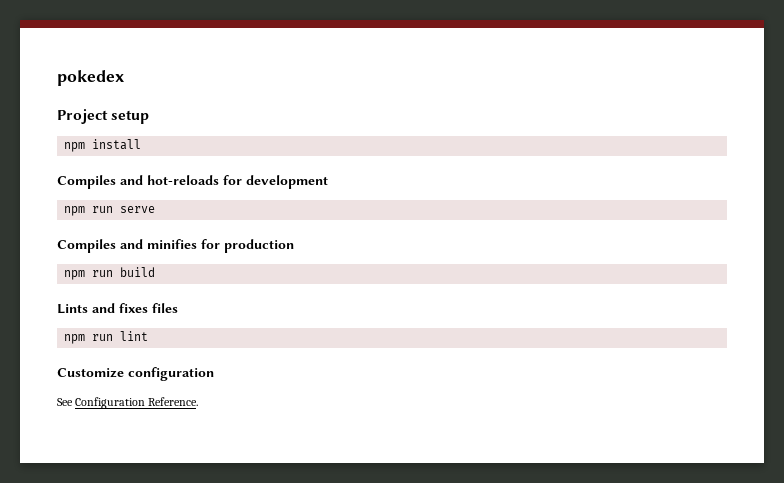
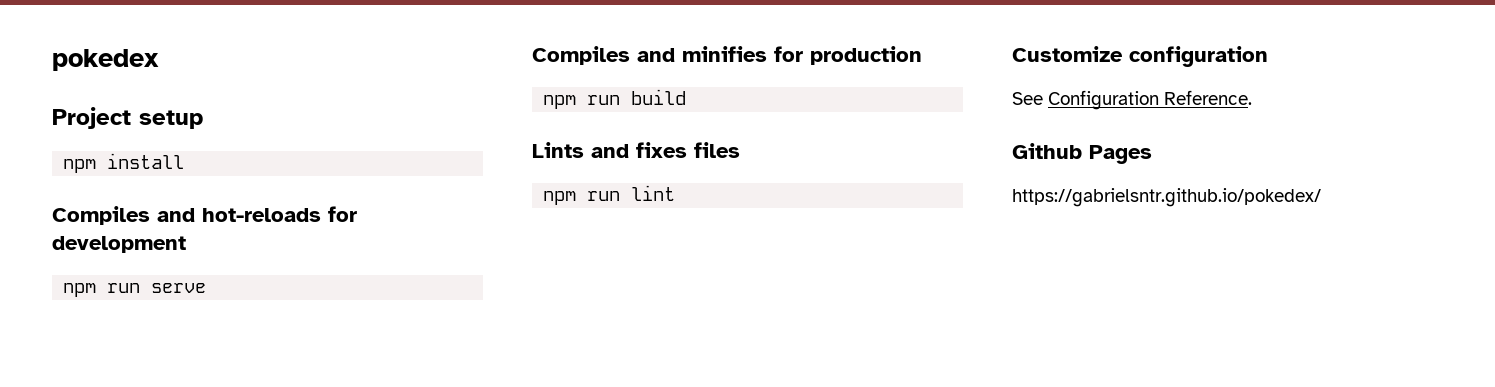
(199, 401) none -> [1012,143,1152,164] [1012,188,1321,207] // Github Pages // https://gabrielsntr.github.io/pokedex/

